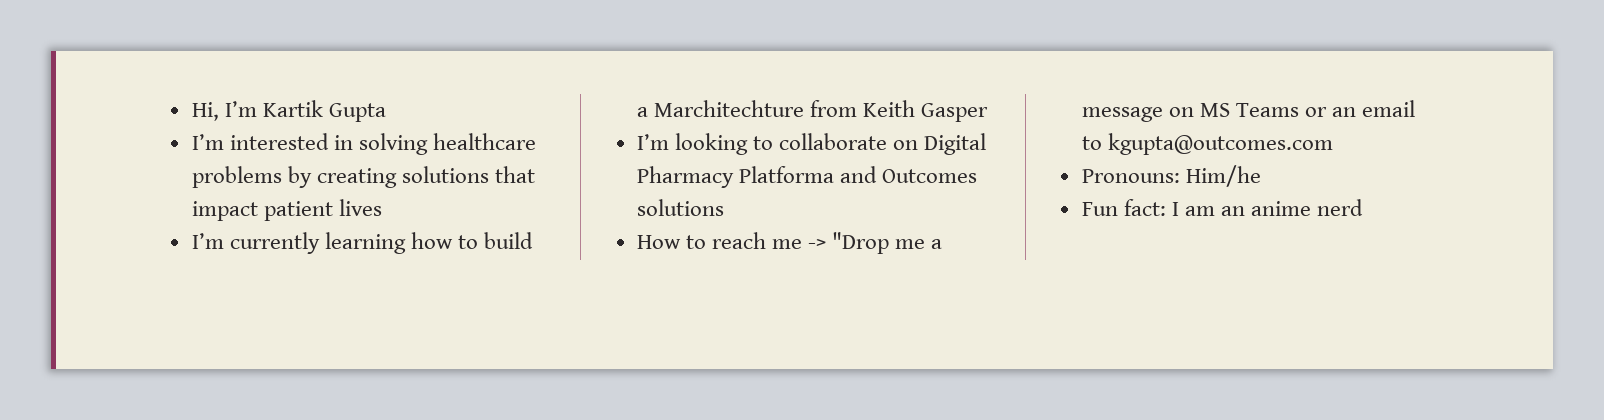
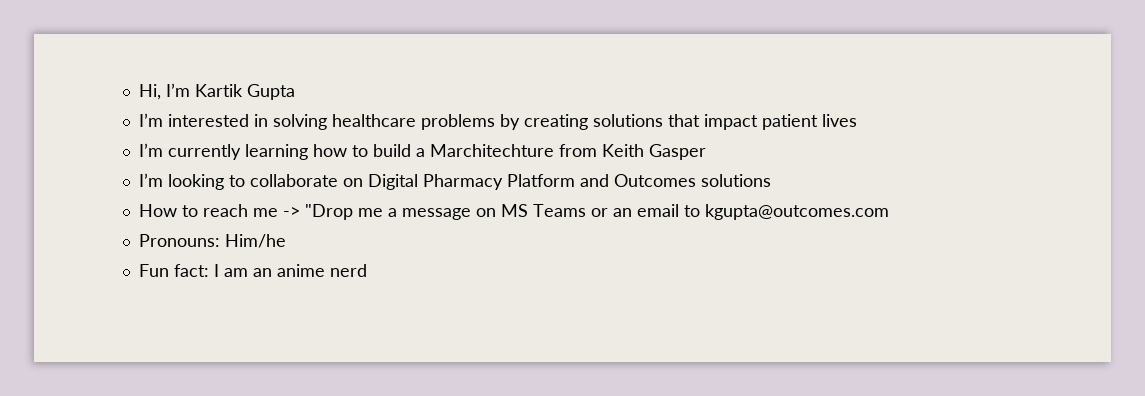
[738,166,834,183] Platforma -> [506,174,575,187] Platform

